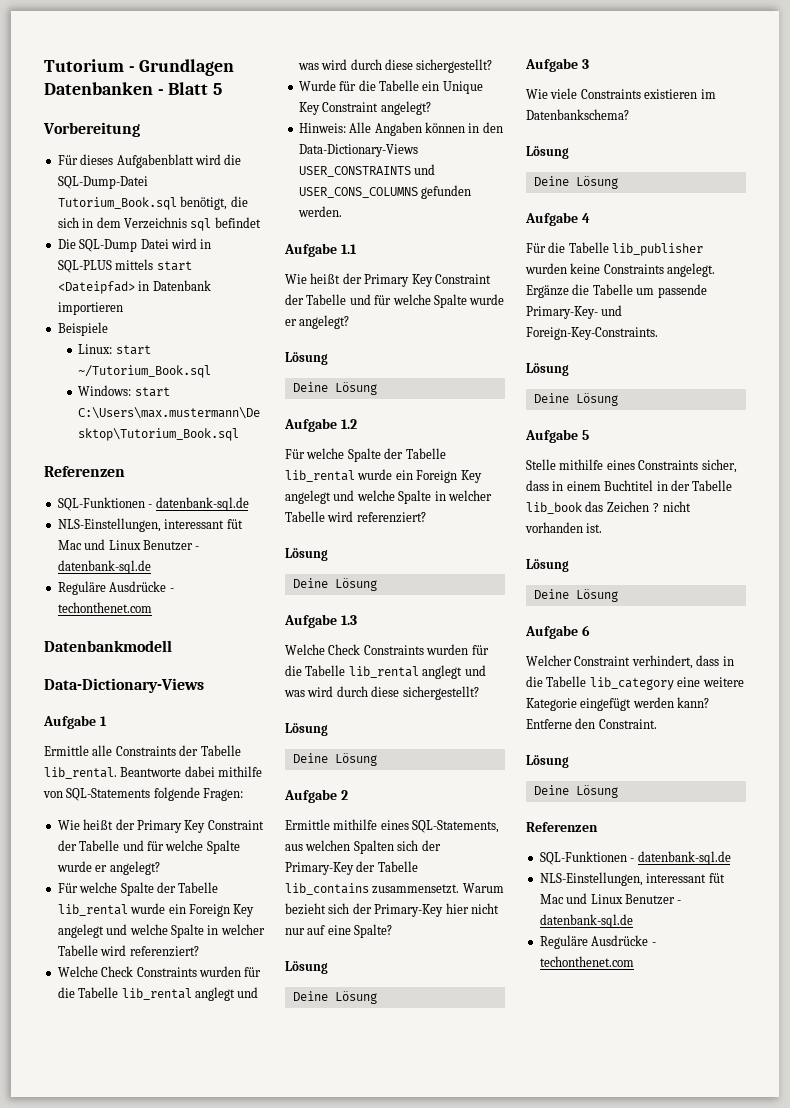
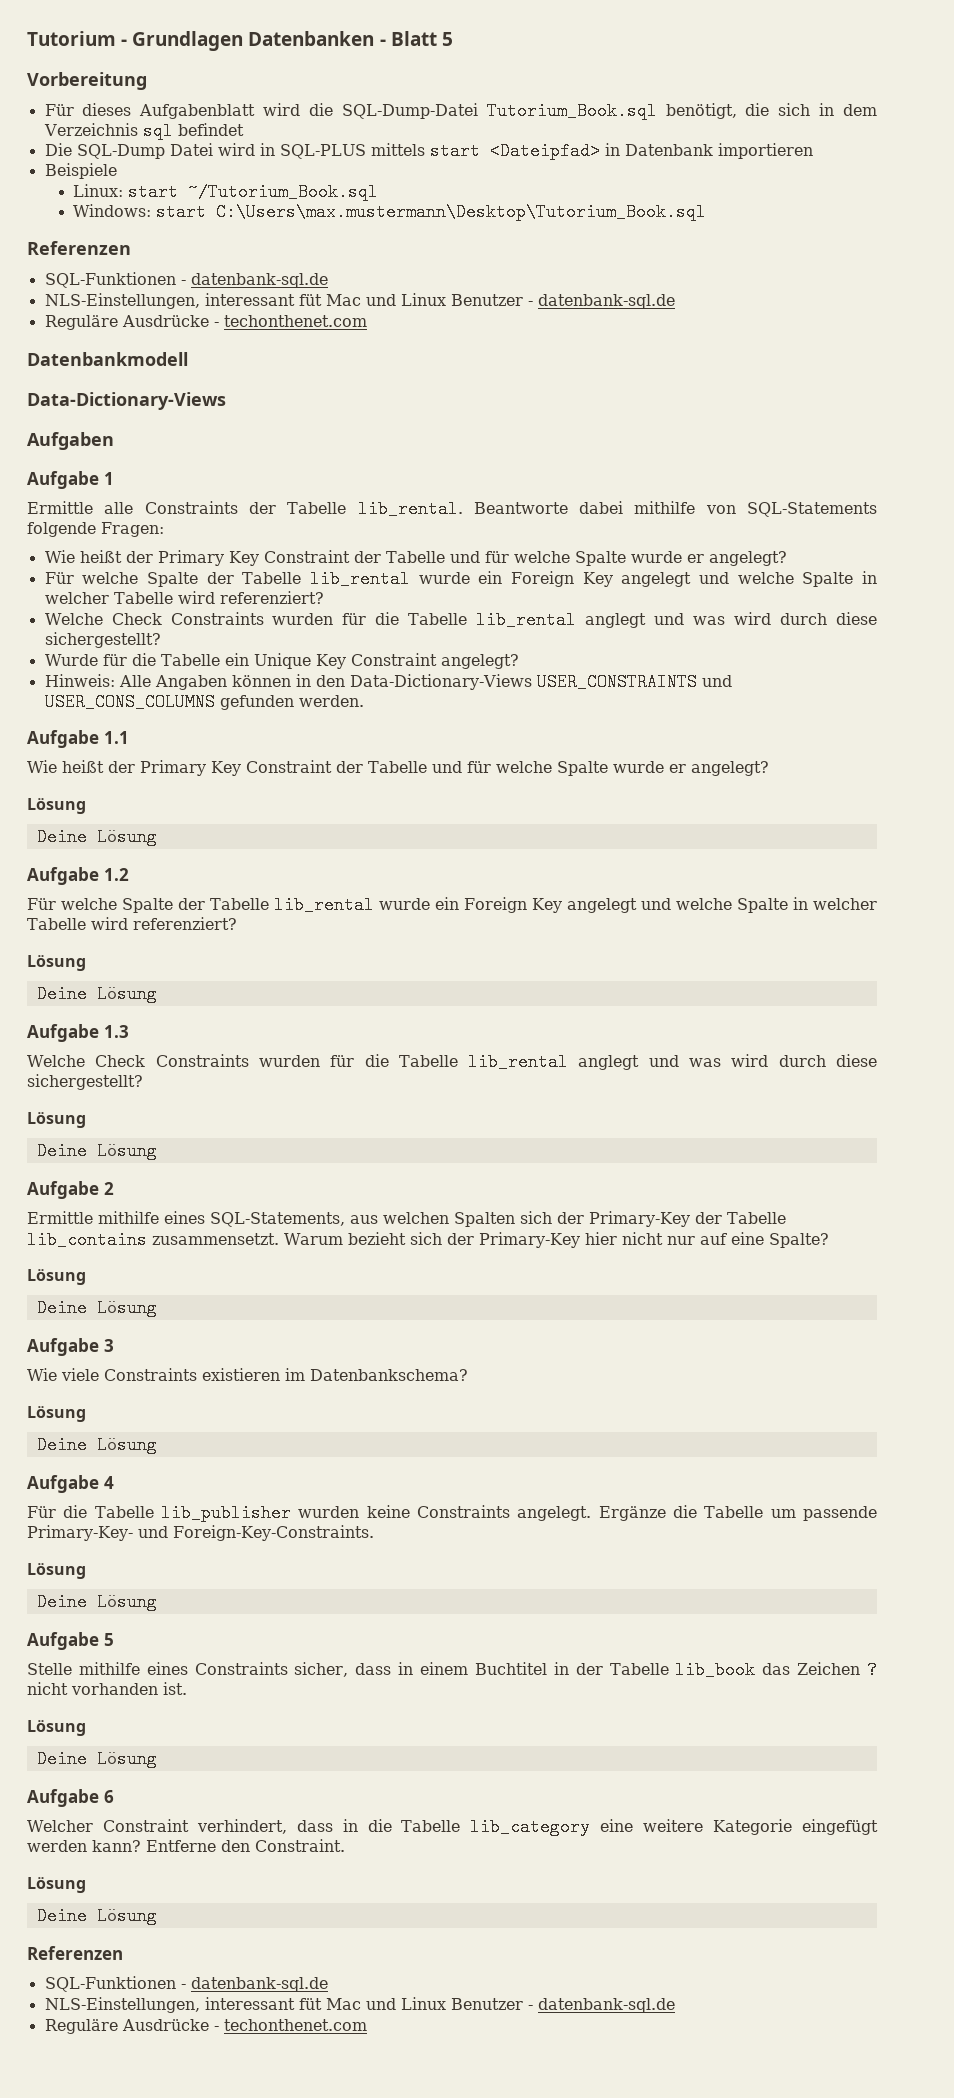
(204, 685) none -> [27,432,114,450] // Aufgaben

